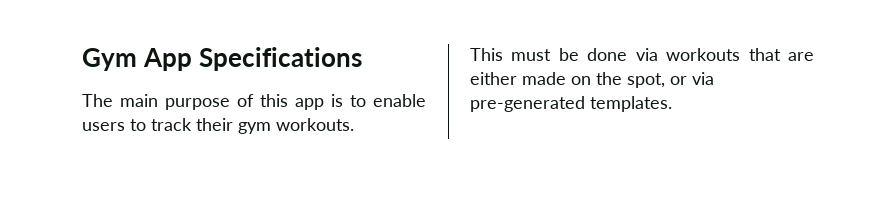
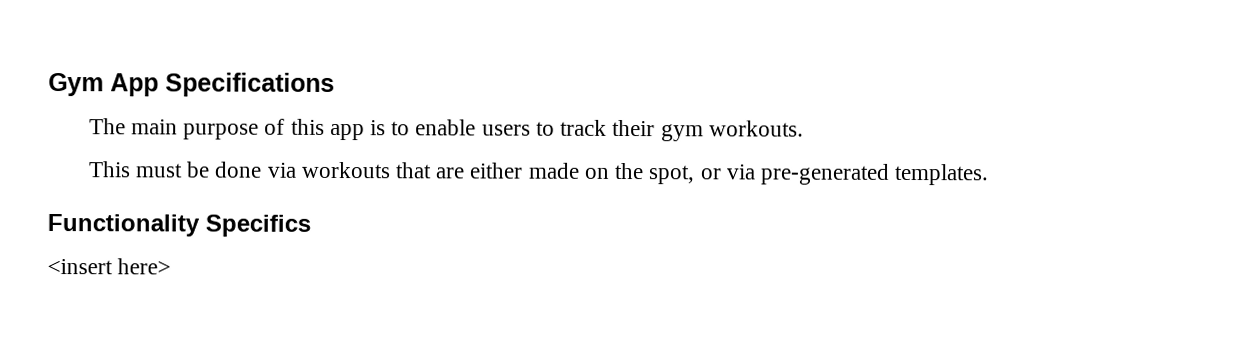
(672, 104) none -> [47,213,311,237] [47,258,172,275] // Functionality Specifics // <insert here>

